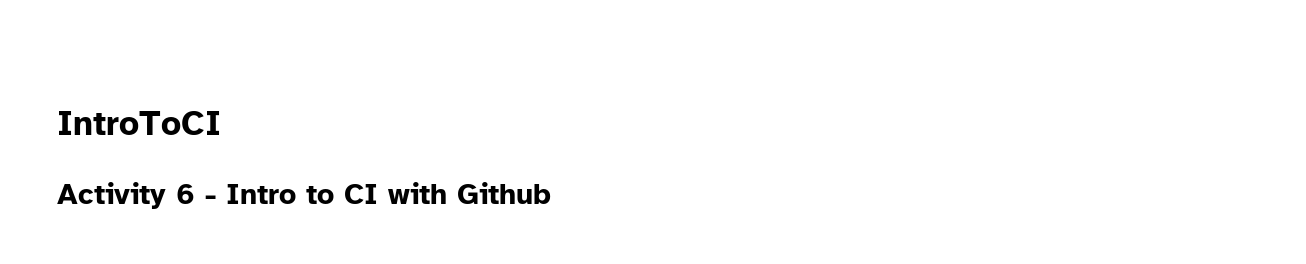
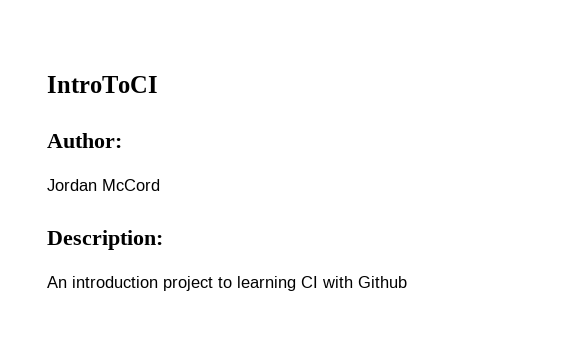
[57,182,334,209] Activity 6 - Intro to -> [47,133,122,148] [47,179,160,191] [47,230,163,250] [47,276,296,291] Author: // Jordan McCord // Description: // An introduction project to learning

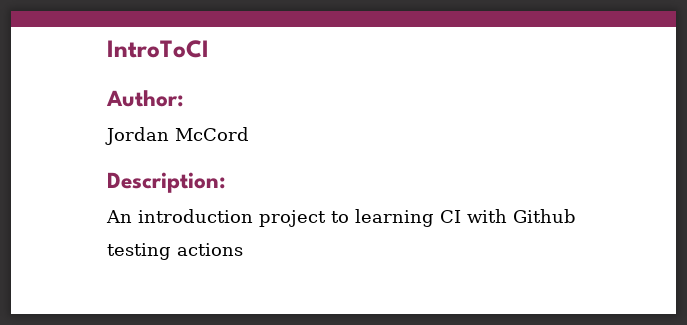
(407, 282) none -> [107,243,243,260] // testing actions

